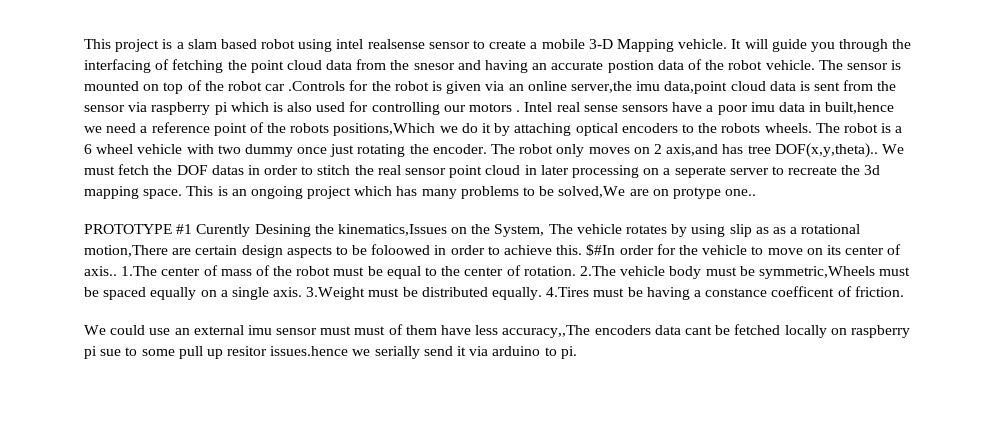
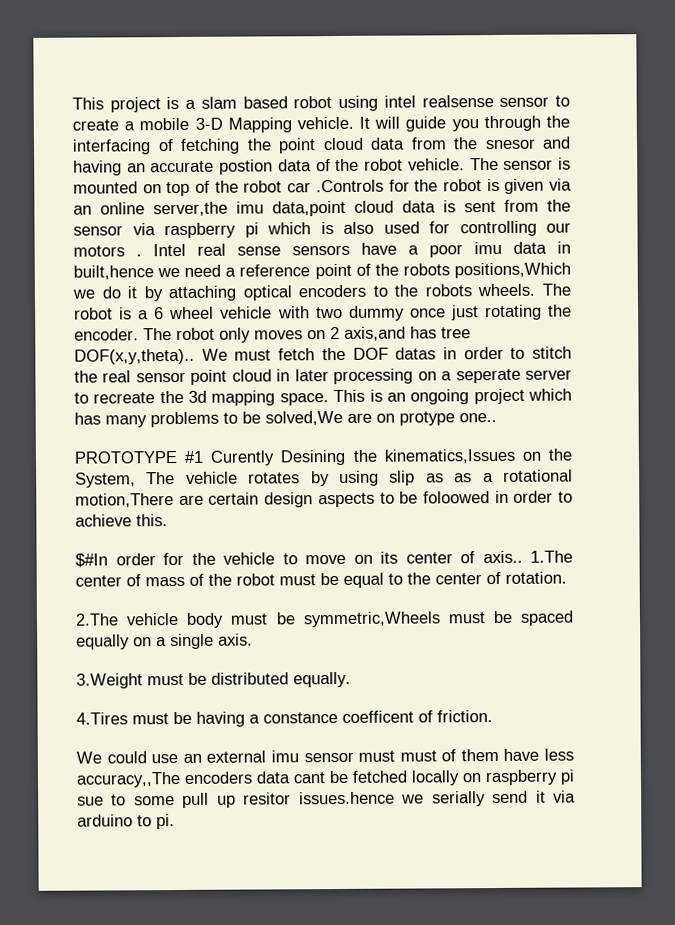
(583, 250) none -> (168, 520) //
(576, 271) none -> (567, 577) //
(303, 292) none -> (253, 639) //
(543, 293) none -> (351, 679) //

